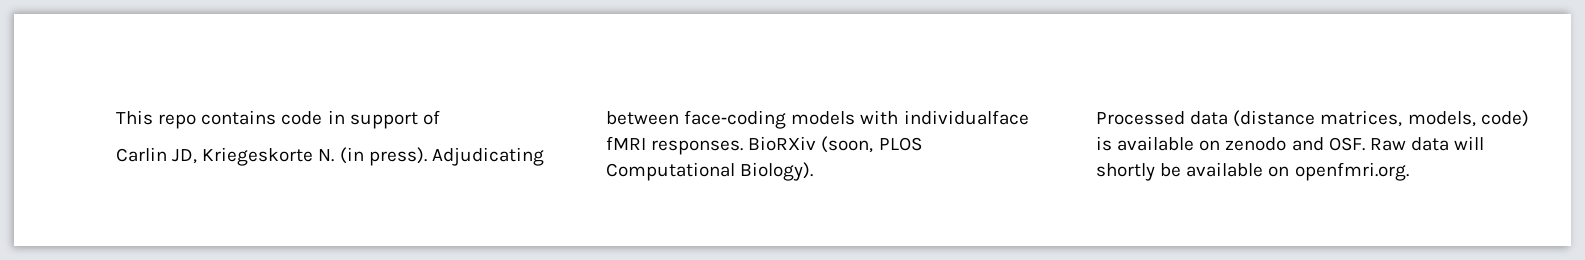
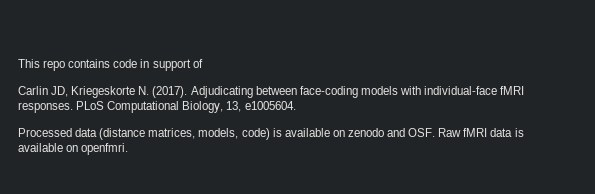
[339,147,427,166] (in press). -> [152,86,188,98] (2017).
[903,110,1029,125] individualface -> [424,86,498,95] individual-face
[748,136,922,153] [606,162,814,181] BioRXiv (soon, PLOS Computational Biology). -> [76,101,296,113] PLoS Computational Biology, 13, e1005604.
[1410,136,1485,151] [1096,162,1409,181] data will shortly be available on openfmri.org. -> [463,128,524,137] [18,143,129,155] fMRI data is available on openfmri.

